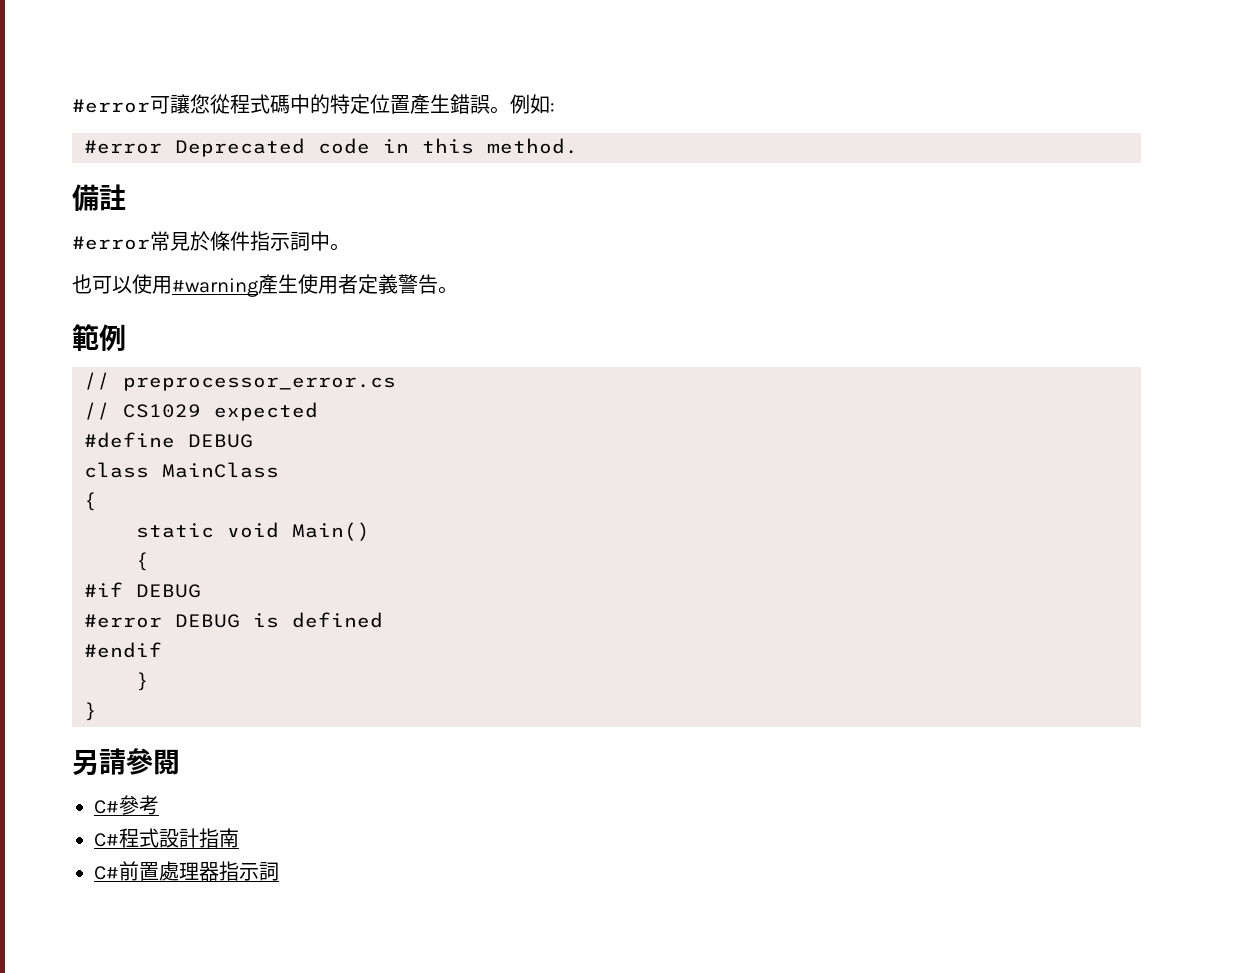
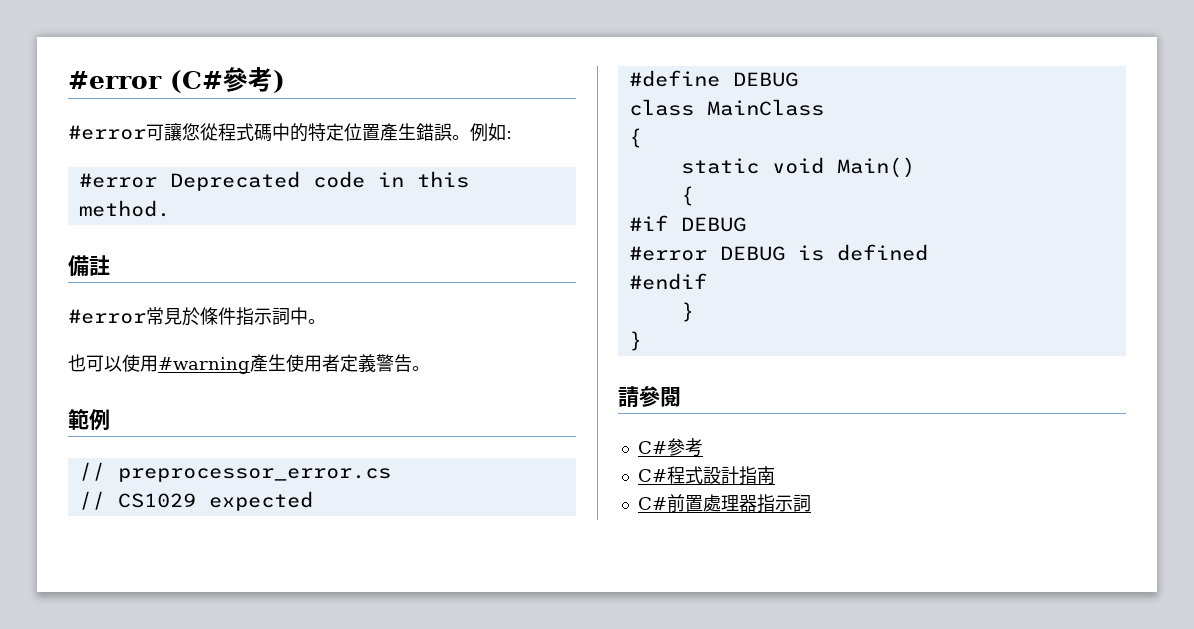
[72,99,150,113] #error -> [68,67,285,93] [68,125,146,140] #error (C#參考) // #error
[72,749,99,776] 另 -> (642, 341) none

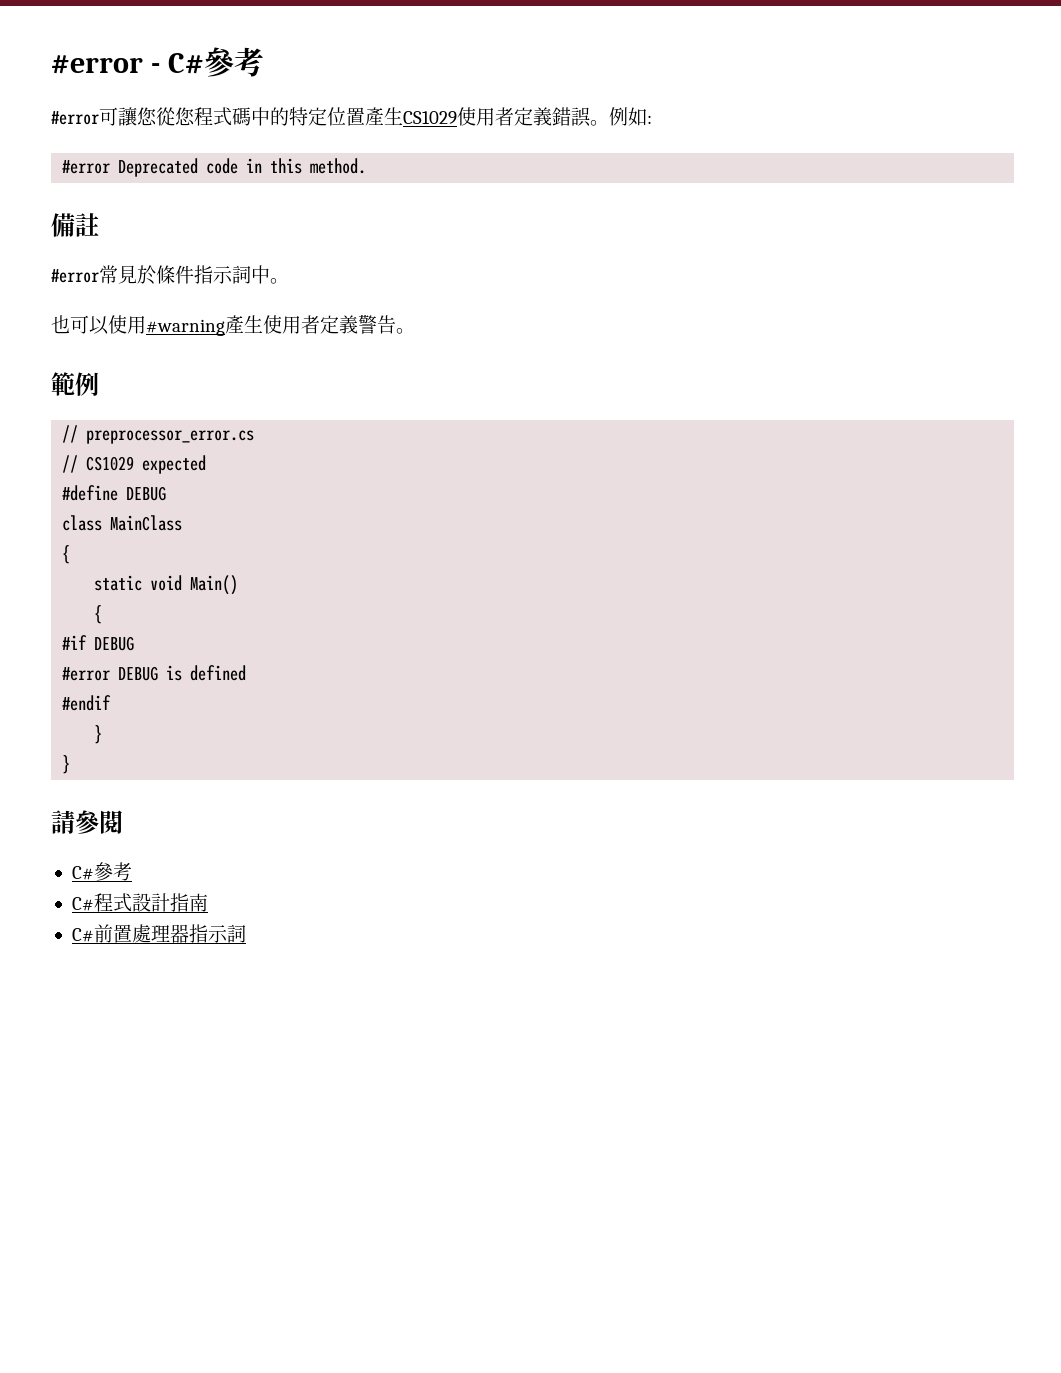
[68,67,285,93] #error (C#參考) -> [51,47,265,77] #error - C#參考
(218, 132) none -> [175,107,195,126] 您
(416, 131) none -> [403,107,552,126] CS1029使用者定義

